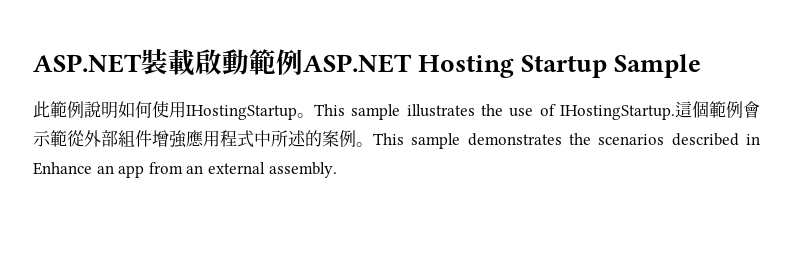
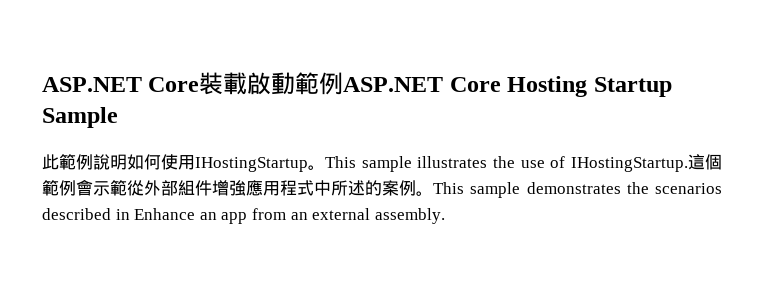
[33,54,142,73] ASP.NET -> [42,77,200,92] ASP.NET Core
(412, 63) none -> [449,77,501,92] Core

